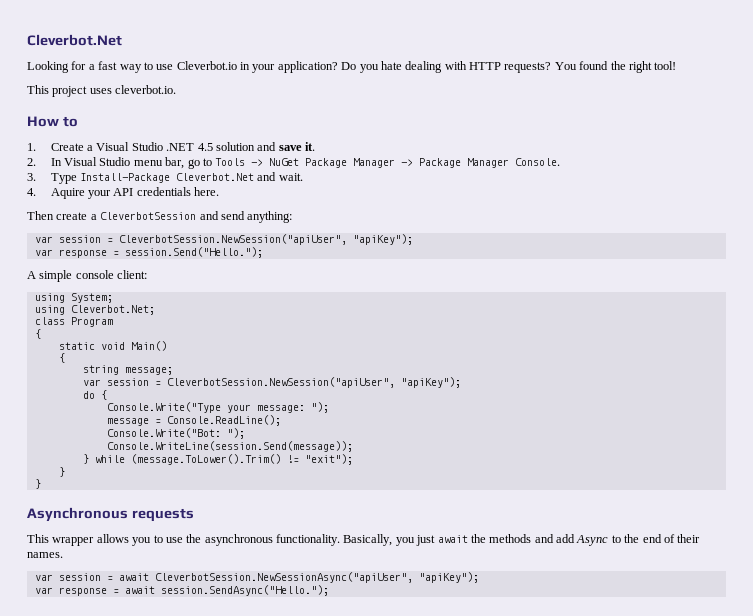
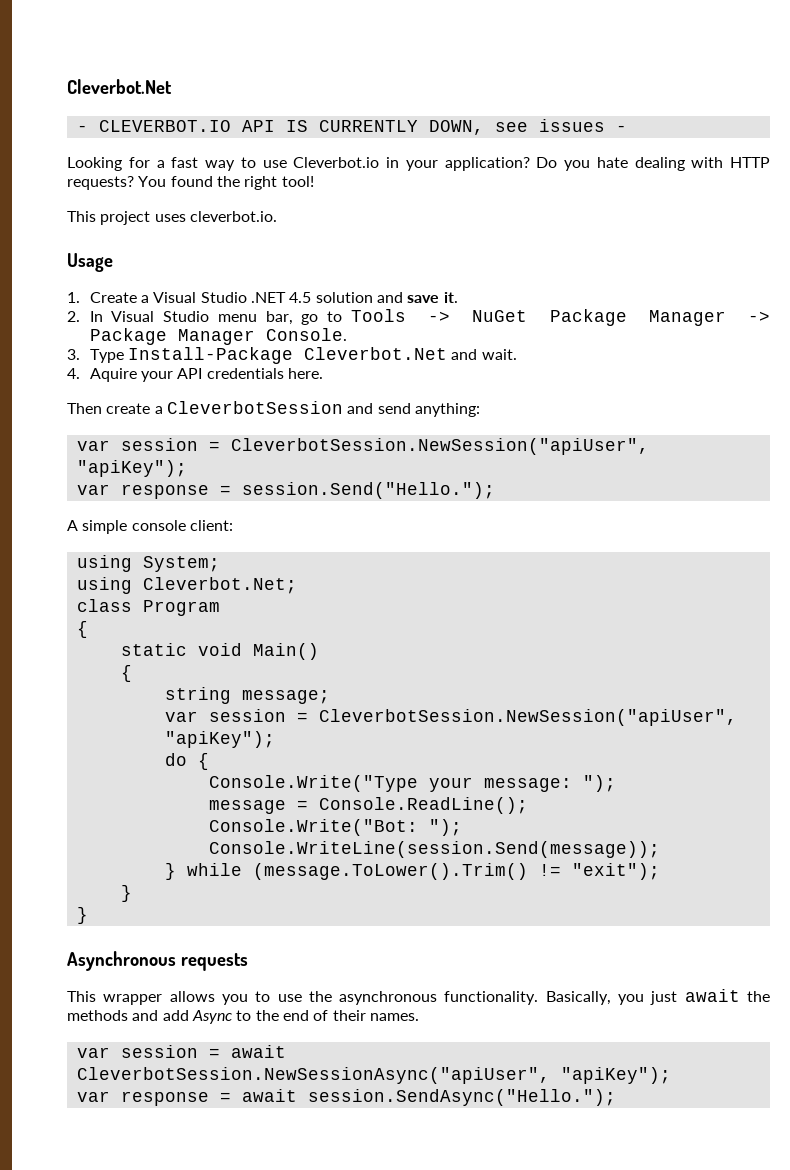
[27,34,122,46] Cleverbot.Net -> [67,79,172,94] [76,119,627,135] Cleverbot.Net // - CLEVERBOT.IO API IS CURRENTLY DOWN, see issues -
[27,116,78,127] How to -> [67,253,113,272] Usage

